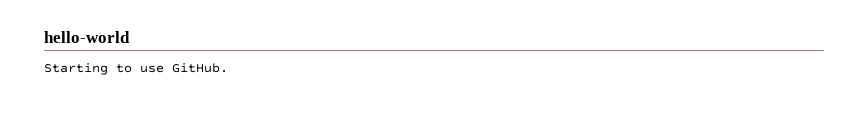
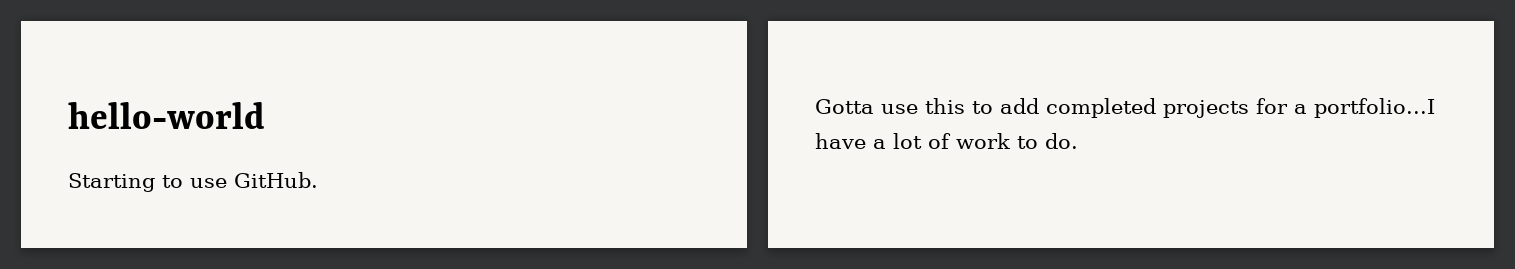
(228, 68) none -> [815,98,1435,118] [815,133,1078,149] // Gotta use this to add completed projects for a portfolio...I have a lot of work to do.

